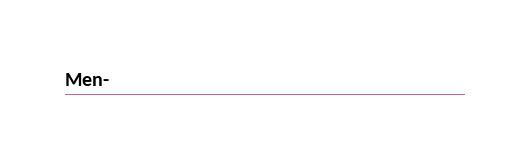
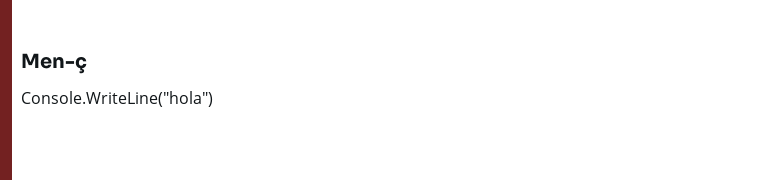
[65,73,109,86] Men- -> [21,53,87,74] [21,91,213,107] Men-ç // Console.WriteLine("hola")

